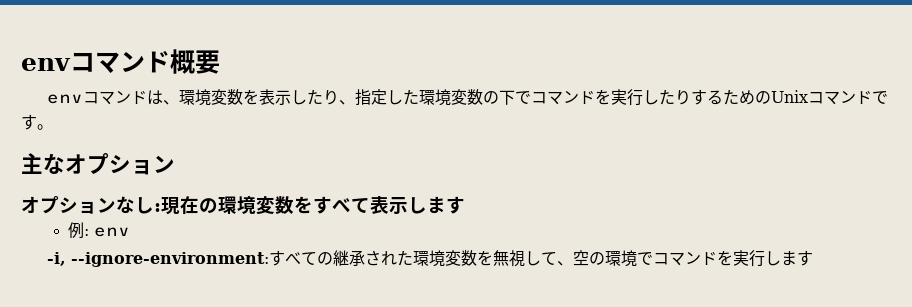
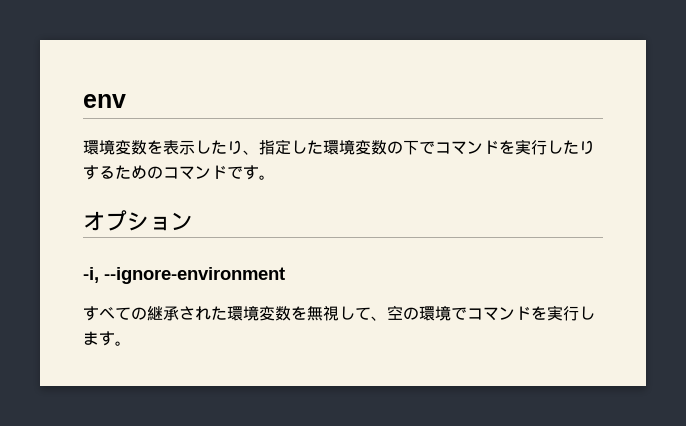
[21,49,220,74] [46,90,179,105] envコマンド概要 // envコマンドは、 -> [83,94,126,108] env //
[770,90,808,103] Unix -> (163, 172) none
[21,153,65,174] 主な -> (275, 177) none
[21,196,465,215] [68,222,131,239] [46,252,269,267] オプションなし:現在の環境変数をすべて表示します // 例: env // -i, --ignore-environment: -> [83,267,285,284] -i, --ignore-environment //
(813, 258) none -> [115,341,131,346] 。

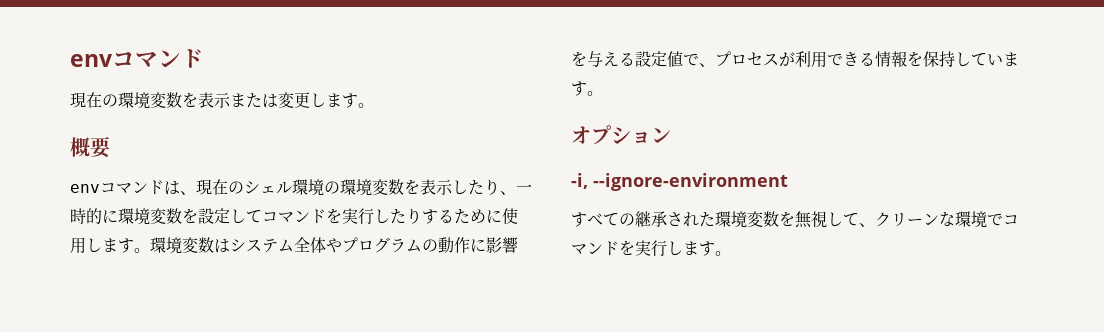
[83,94,126,108] env // -> [70,49,204,68] [70,92,374,109] [70,137,111,158] [70,179,340,196] envコマンド // 現在の環境変数を表示または変更します。 // 概要 // envコマンドは、現在のシェル環境の
[259,139,435,155] 指定した環境変数の下で -> [516,184,532,193] [70,208,262,225] 一時的に環境変数を設定して
[147,165,243,180] のコマンドで -> [486,208,518,224] [70,237,518,254] [571,51,1019,68] に使用します。環境変数はシステム全体やプログラムの動作に影響を与える設定値で、プロセスが利用できる情報を保持していま
[387,305,419,320] 空の -> [875,211,955,227] クリーンな

